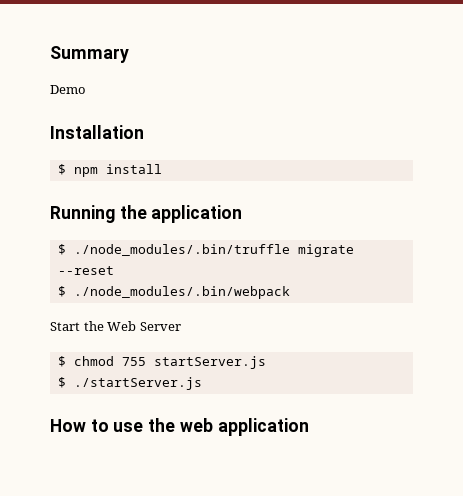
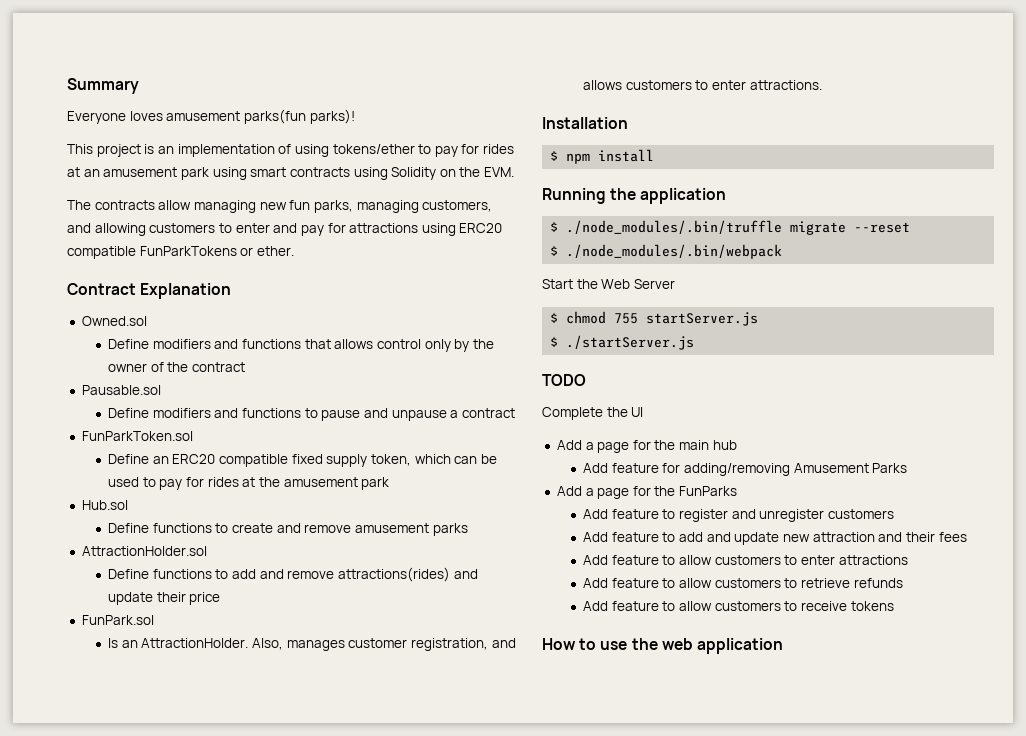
[50,85,86,94] Demo -> [67,109,355,124] [67,144,515,157] [67,167,515,180] [67,200,493,213] [67,223,503,236] [67,246,294,259] [67,283,232,299] [81,316,147,326] [108,339,494,352] [108,362,246,372] [81,385,161,395] [108,408,515,421] [81,431,193,441] [108,454,497,467] [108,477,390,490] [81,500,128,510] [108,523,468,536] [81,546,207,556] [108,567,478,582] [108,592,221,605] [81,615,154,625] [108,638,516,651] [583,80,822,90] Everyone loves amusement parks(fun parks)! // This project is an implementation of using tokens/ether to pay for rides at an amusement park using smart contracts using Solidity on the EVM. // The contracts allow managing new fun parks, managing customers, and allowing customers to enter and pay for attractions using ERC20 compatible FunParkTokens or ether. // Contract Explanation // Owned.sol // Define modifiers and functions that allows control only by the owner of the contract // Pausable.sol // Define modifiers and functions to pause and unpause a contract // FunParkToken.sol // Define an ERC20 compatible fixed supply token, which can be used to pay for rides at the amusement park // Hub.sol // Define functions to create and remove amusement parks // AttractionHolder.sol // Define functions to add and remove attractions(rides) and update their price // FunPark.sol // Is an AttractionHolder. Also, manages customer registration, and allows customers to enter attractions.
(202, 383) none -> [542,374,586,386] [542,407,644,420] [556,440,737,453] [583,463,908,476] [556,486,738,499] [583,509,894,522] [583,532,967,545] [583,555,908,565] [583,578,903,588] [583,601,894,611] // TODO // Complete the UI // Add a page for the main hub // Add feature for adding/removing Amusement Parks // Add a page for the FunParks // Add feature to register and unregister customers // Add feature to add and update new attraction and their fees // Add feature to allow customers to enter attractions // Add feature to allow customers to retrieve refunds // Add feature to allow customers to receive tokens

